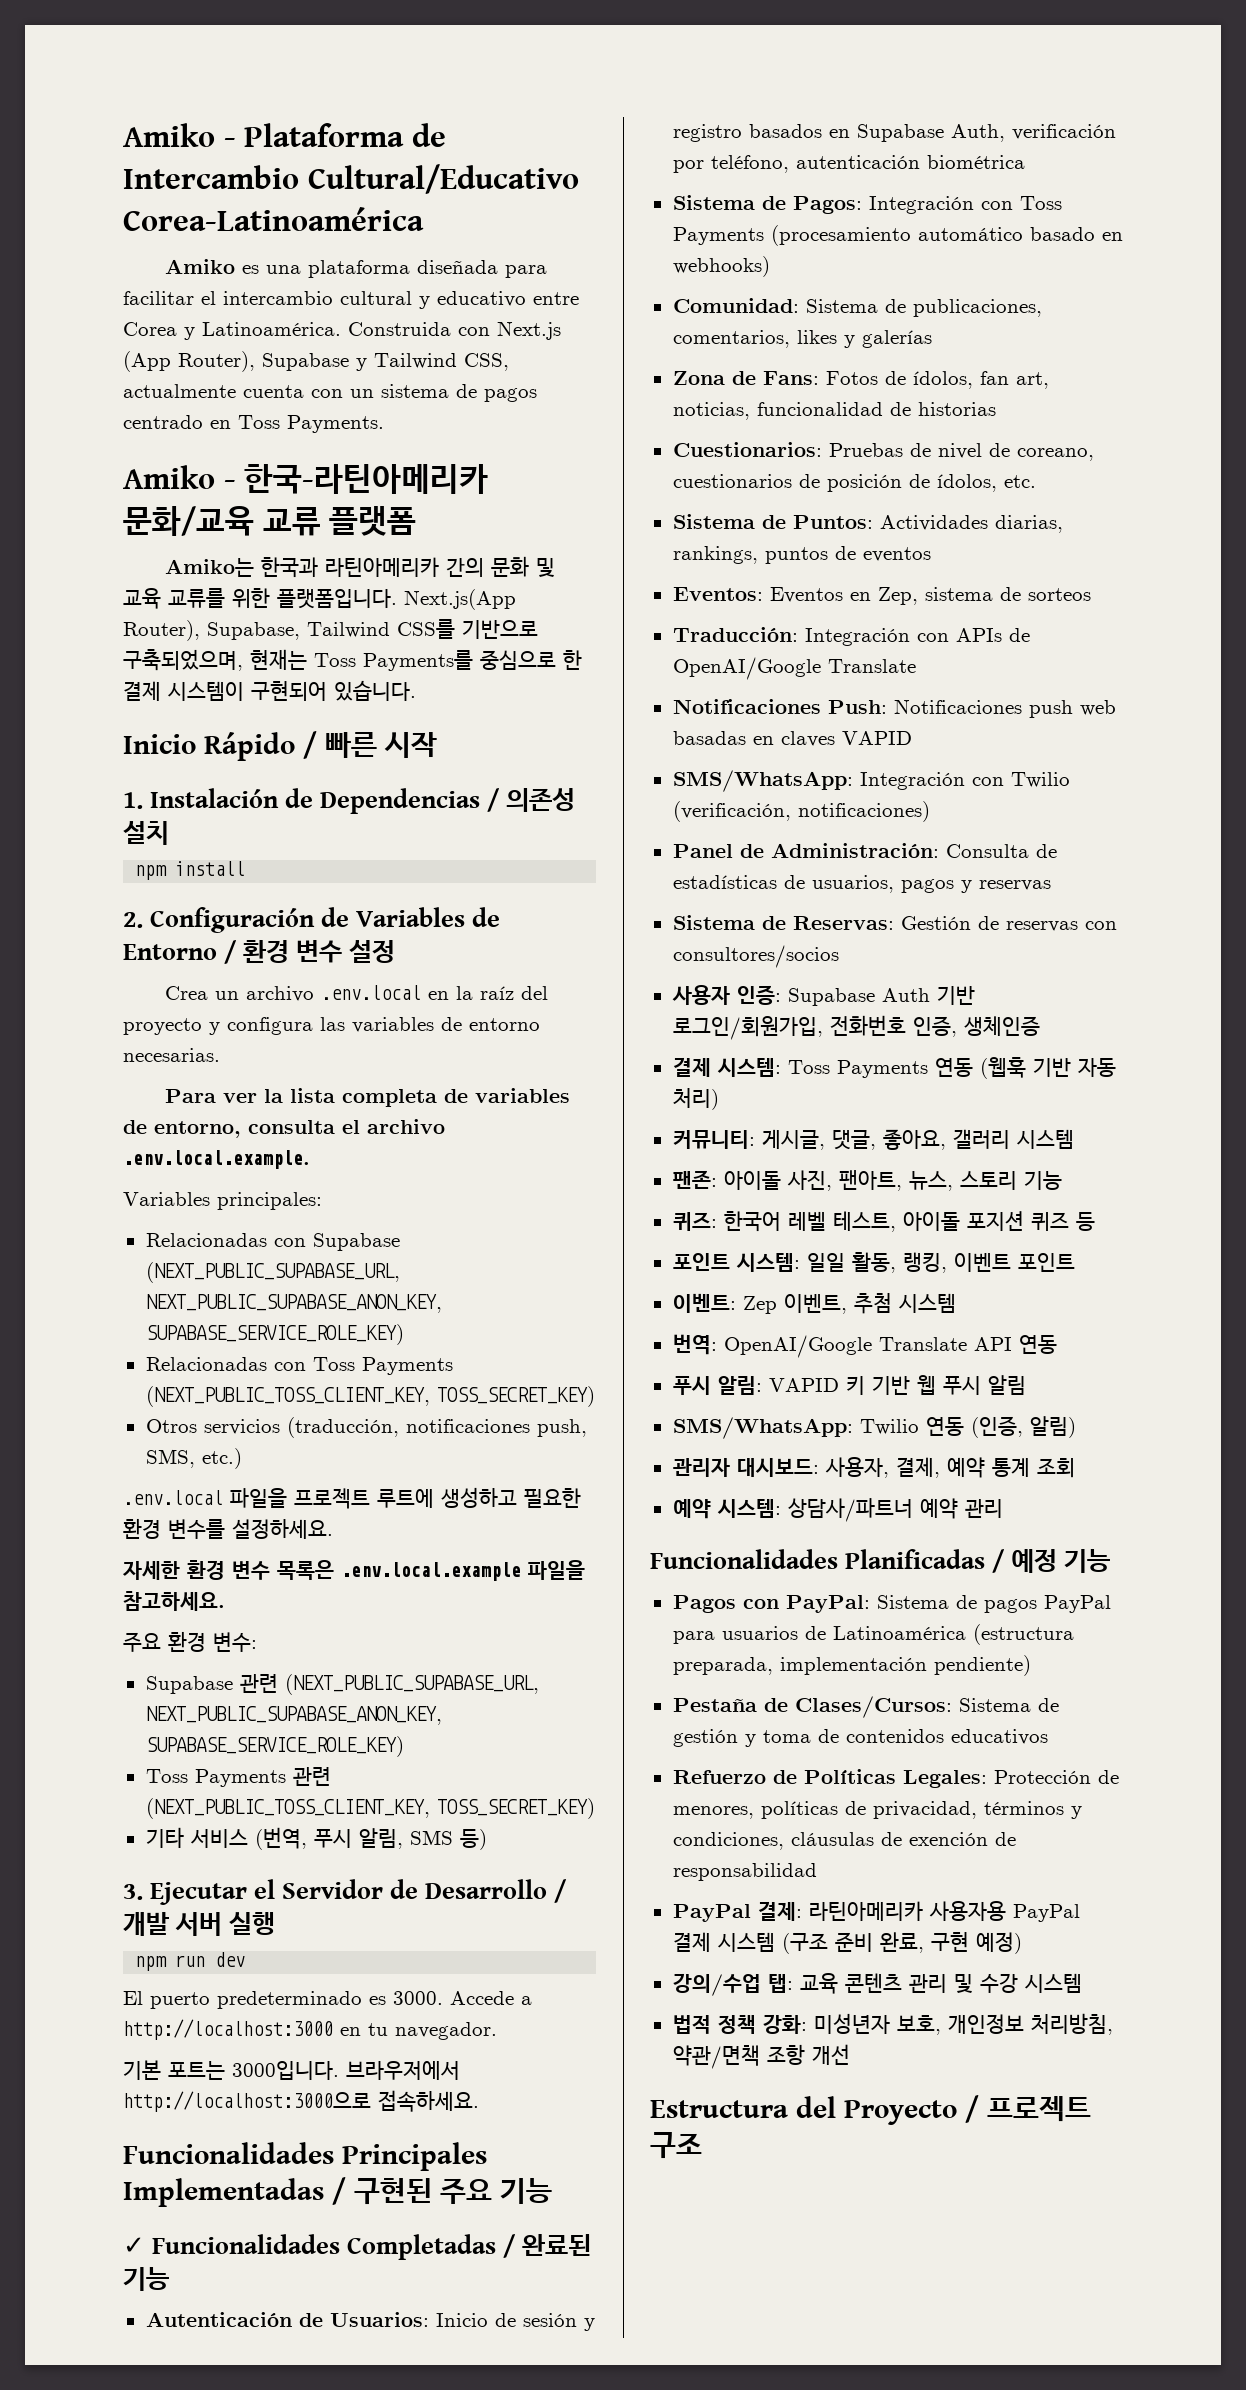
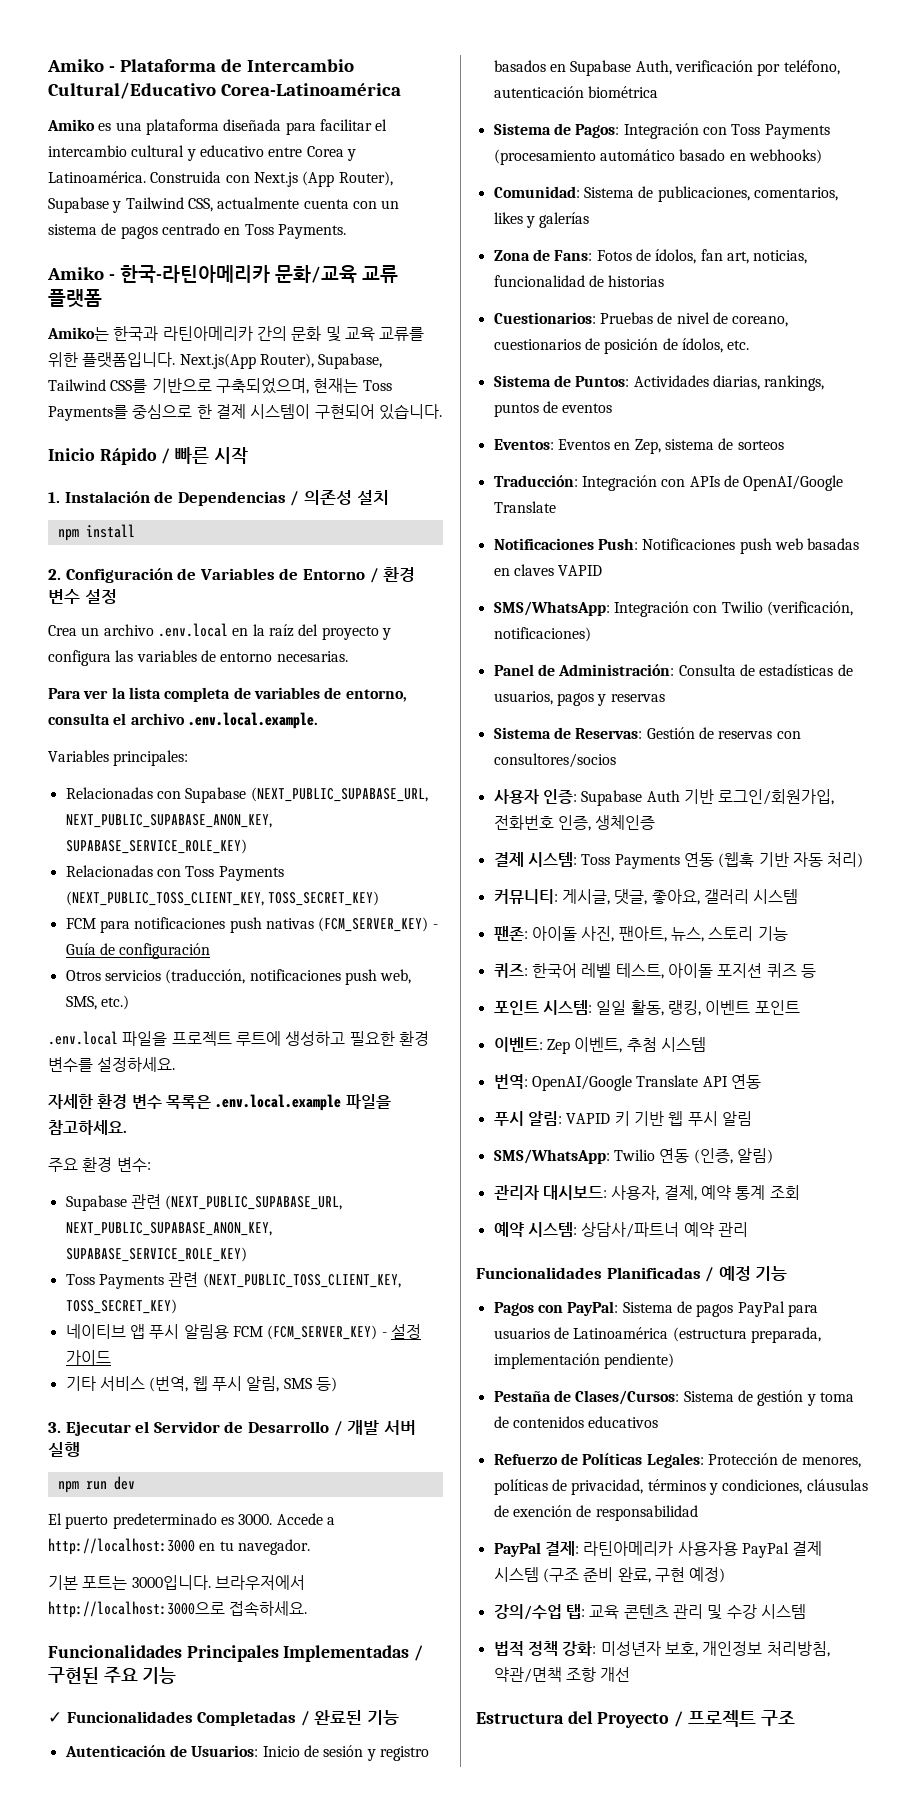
(595, 1396) none -> [65,917,438,933] [65,943,211,959] // FCM para notificaciones push nativas (FCM_SERVER_KEY) - Guía de configuración
[536,1419,587,1437] push, -> [344,969,412,985] push web,
(595, 1808) none -> [65,1324,421,1340] [65,1350,111,1365] // 네이티브 앱 푸시 알림용 FCM (FCM_SERVER_KEY) - 설정 가이드
(307, 1838) none -> [192,1376,208,1391] 웹

